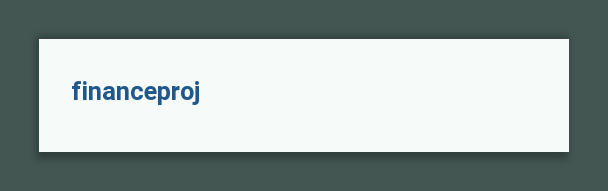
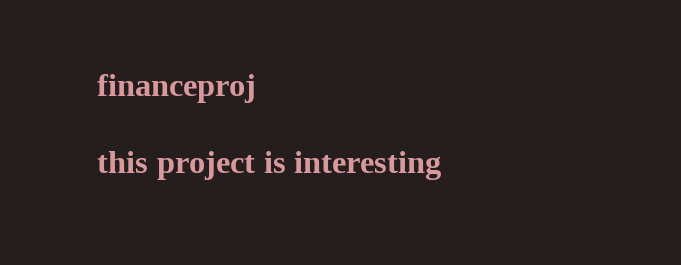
(200, 93) none -> [97,151,442,180] // this project is interesting

